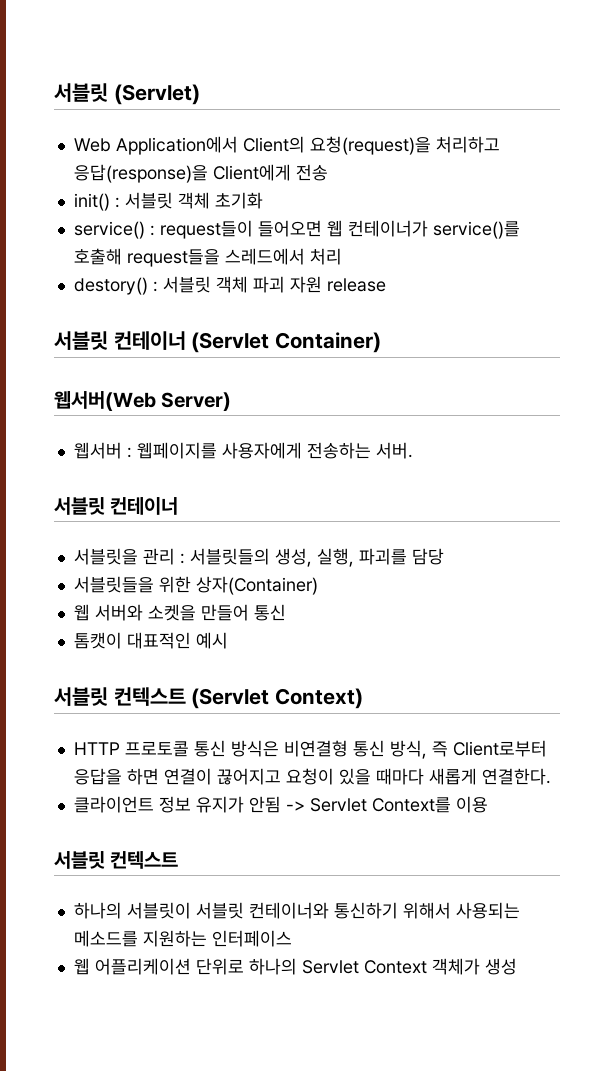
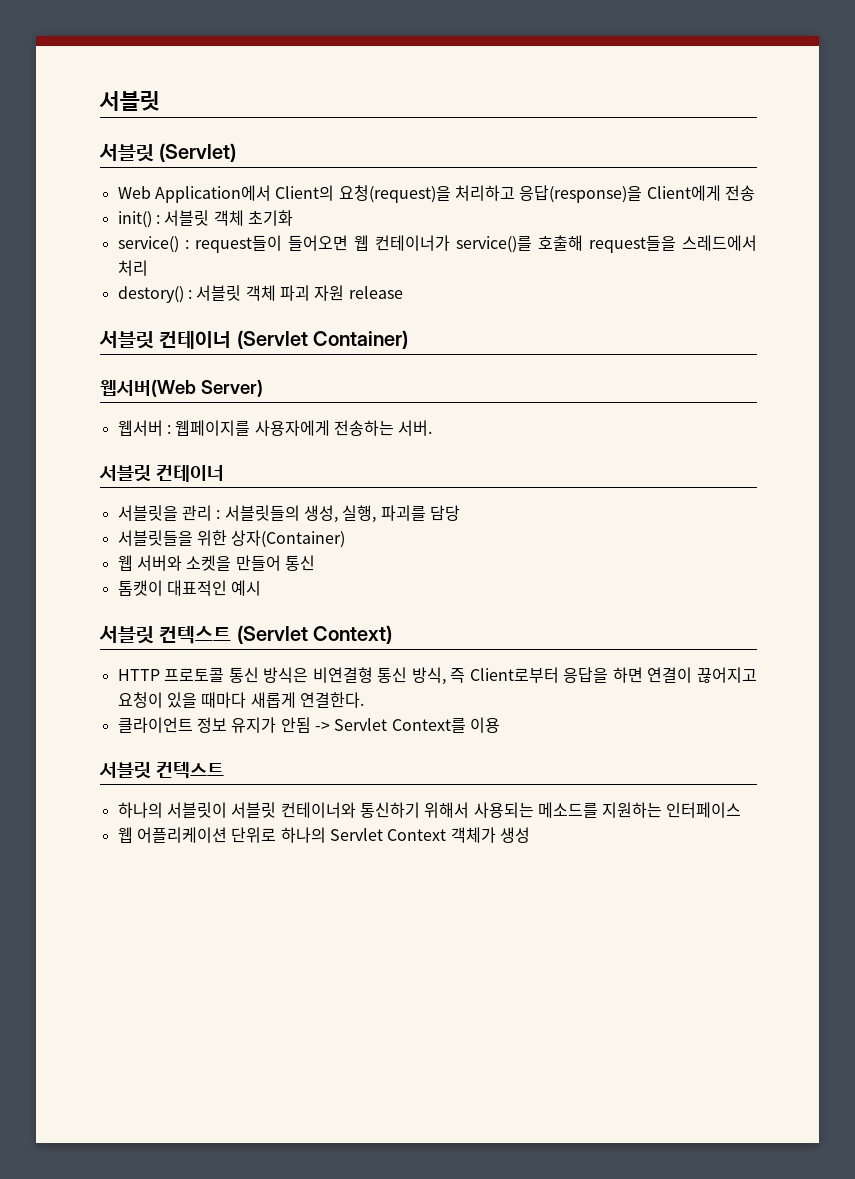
[54,83,108,102] 서블릿 -> [99,91,160,111] [99,144,154,162] 서블릿 // 서블릿

